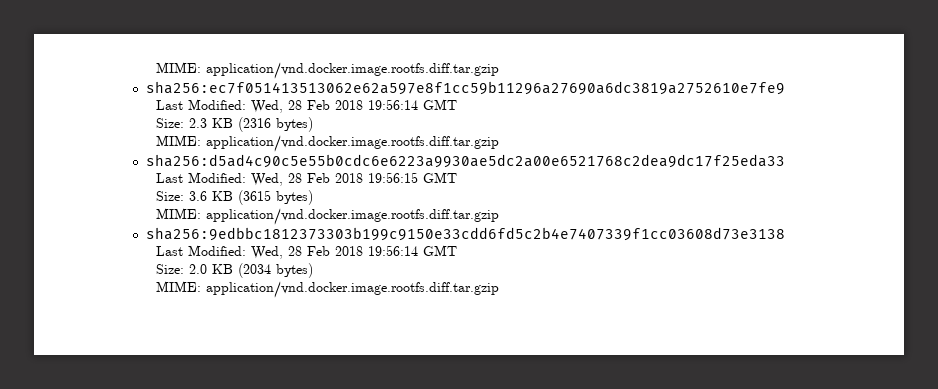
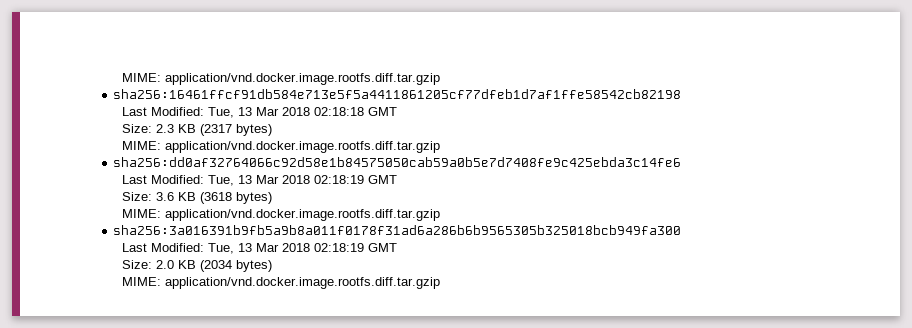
[155,62,499,79] [145,81,785,95] [155,99,418,113] MIME: application/vnd.docker.image.rootfs.diff.tar.gzip // sha256:ec7f051413513062e62a597e8f1cc59b11296a27690a6dc3819a2752610e7fe9 // Last Modified: Wed, 28 Feb 2018 19:56:14 -> [122,73,441,85] [113,89,682,99] [122,107,365,118] MIME: application/vnd.docker.image.rootfs.diff.tar.gzip // sha256:16461ffcf91db584e713e5f5a4411861205cf77dfeb1d7af1ffe58542cb82198 // Last Modified: Tue, 13 Mar 2018 02:18:18
[237,117,313,132] [155,135,499,152] [145,154,785,168] [155,172,418,186] (2316 bytes) // MIME: application/vnd.docker.image.rootfs.diff.tar.gzip // sha256:d5ad4c90c5e55b0cdc6e6223a9930ae5dc2a00e6521768c2dea9dc17f25eda33 // Last Modified: Wed, 28 Feb 2018 19:56:15 -> [200,124,273,136] [122,141,441,153] [113,157,682,167] [122,175,365,186] (2317 bytes) // MIME: application/vnd.docker.image.rootfs.diff.tar.gzip // sha256:dd0af32764066c92d58e1b84575050cab59a0b5e7d7408fe9c425ebda3c14fe6 // Last Modified: Tue, 13 Mar 2018 02:18:19
[237,190,313,205] [155,208,499,225] [145,227,785,241] [155,245,418,259] (3615 bytes) // MIME: application/vnd.docker.image.rootfs.diff.tar.gzip // sha256:9edbbc1812373303b199c9150e33cdd6fd5c2b4e7407339f1cc03608d73e3138 // Last Modified: Wed, 28 Feb 2018 19:56:14 -> [200,192,273,204] [122,209,441,221] [113,225,682,235] [122,243,365,254] (3618 bytes) // MIME: application/vnd.docker.image.rootfs.diff.tar.gzip // sha256:3a016391b9fb5a9b8a011f0178f31ad6a286b6b9565305b325018bcb949fa300 // Last Modified: Tue, 13 Mar 2018 02:18:19

